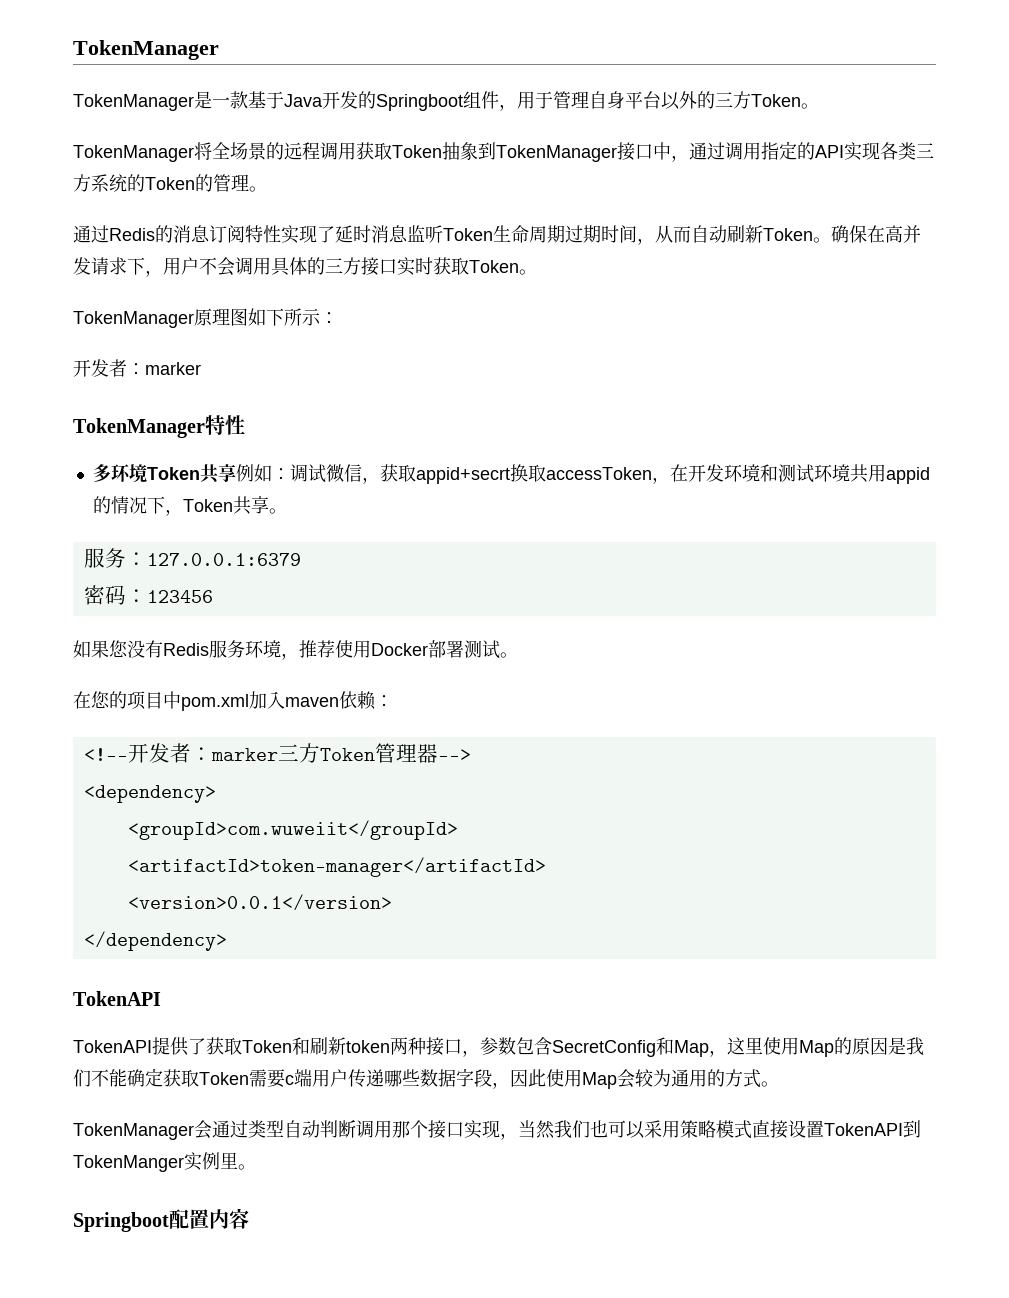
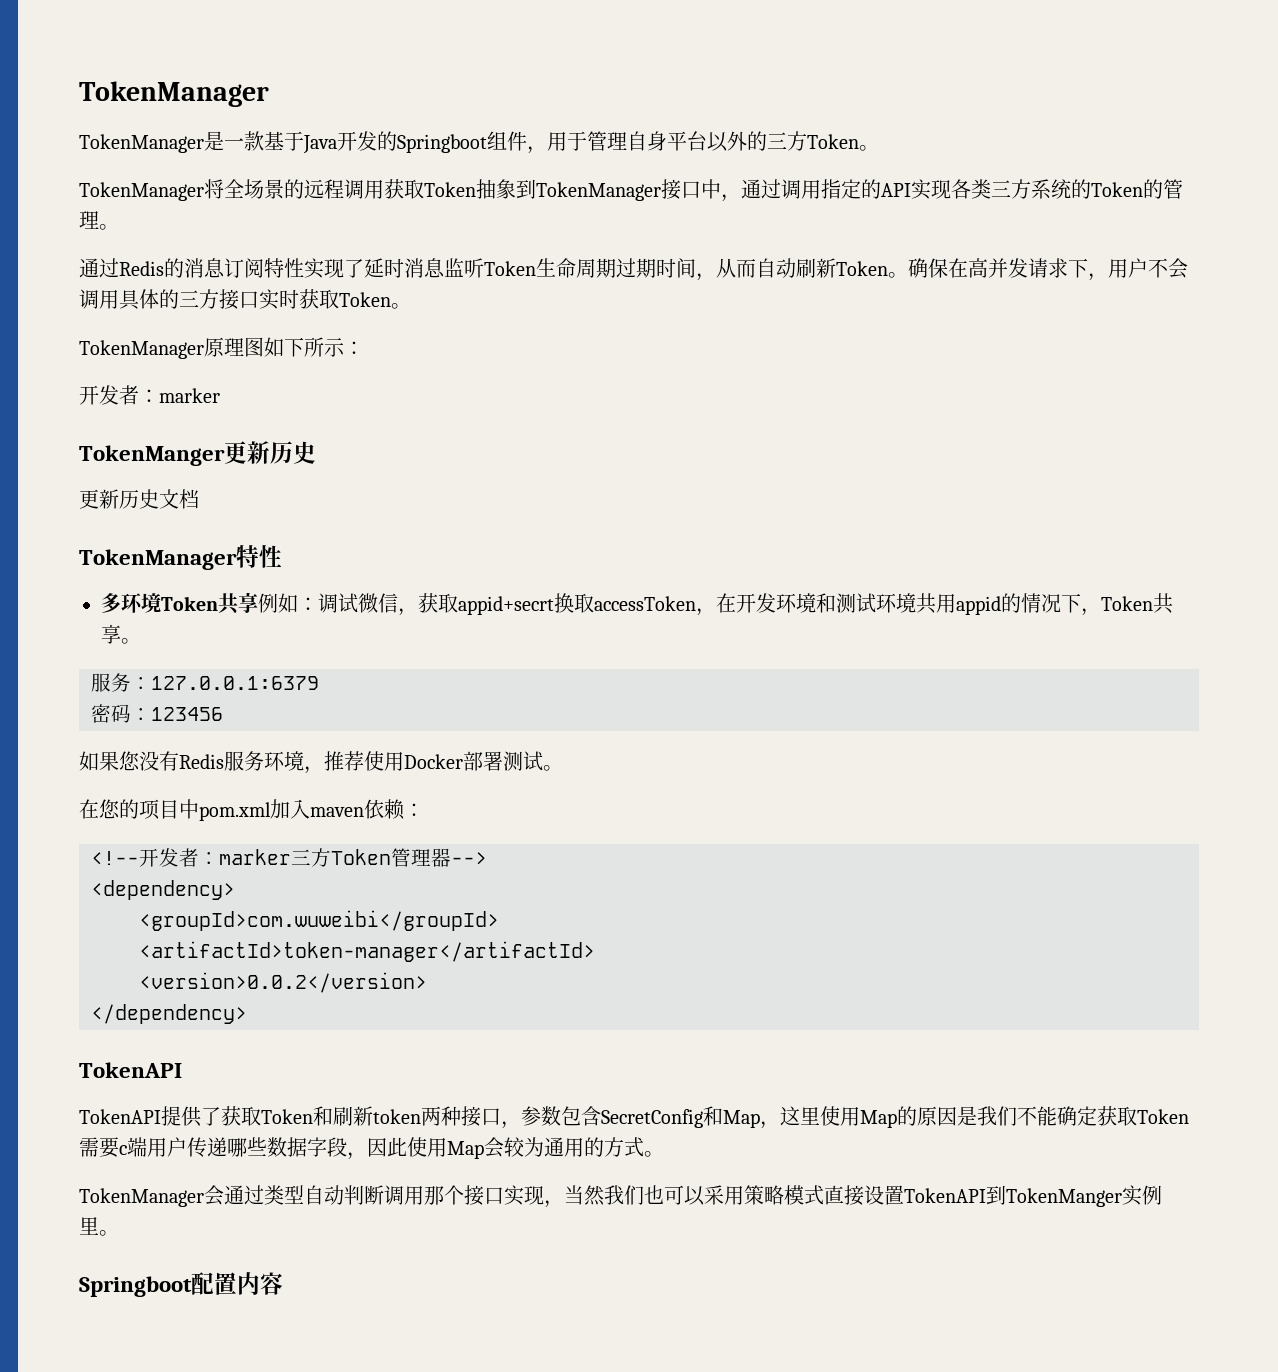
(201, 368) none -> [79,441,316,466] [79,489,199,509] // TokenManger更新历史 // 更新历史文档
[127,820,458,840] <groupId>com.wuweiit</groupId> -> [139,910,499,931] <groupId>com.wuweibi</groupId>
[127,894,392,911] <version>0.0.1</version> -> [139,972,427,993] <version>0.0.2</version>

